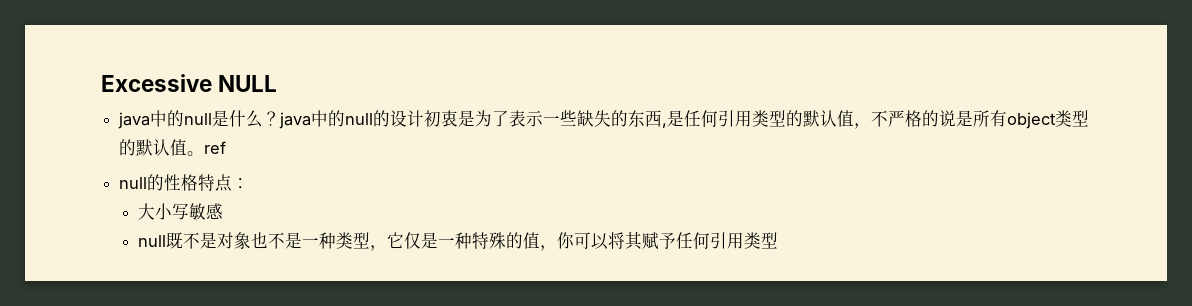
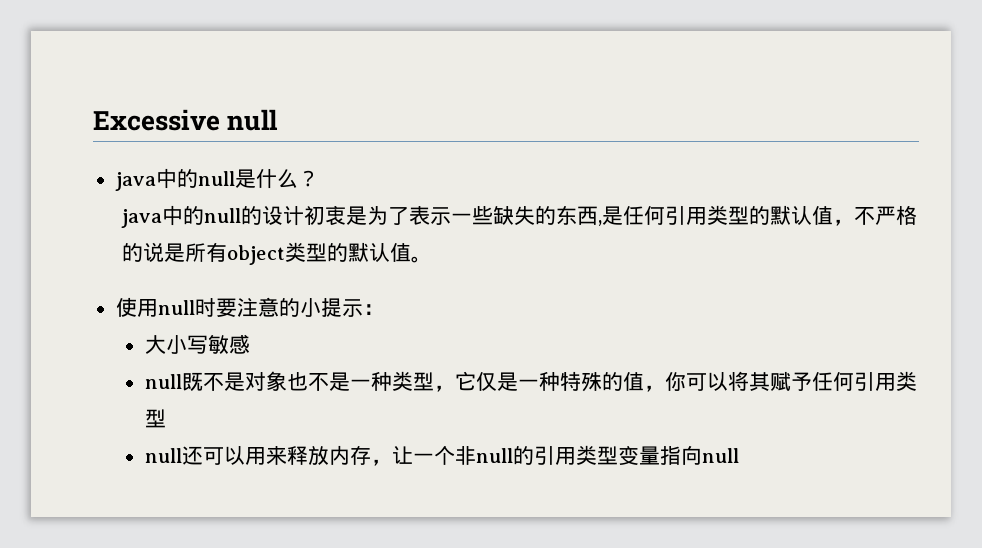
[218,75,278,92] NULL -> [227,109,279,131] null
(281, 118) none -> (319, 178) //
[204,141,227,154] [119,174,233,192] ref // null的性格特点 -> [115,297,363,317] // 使用null时要注意的小提示
(779, 240) none -> [144,445,739,466] // null还可以用来释放内存，让一个非null的引用类型变量指向null

